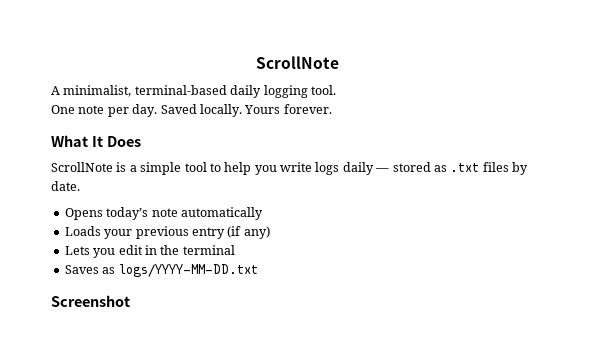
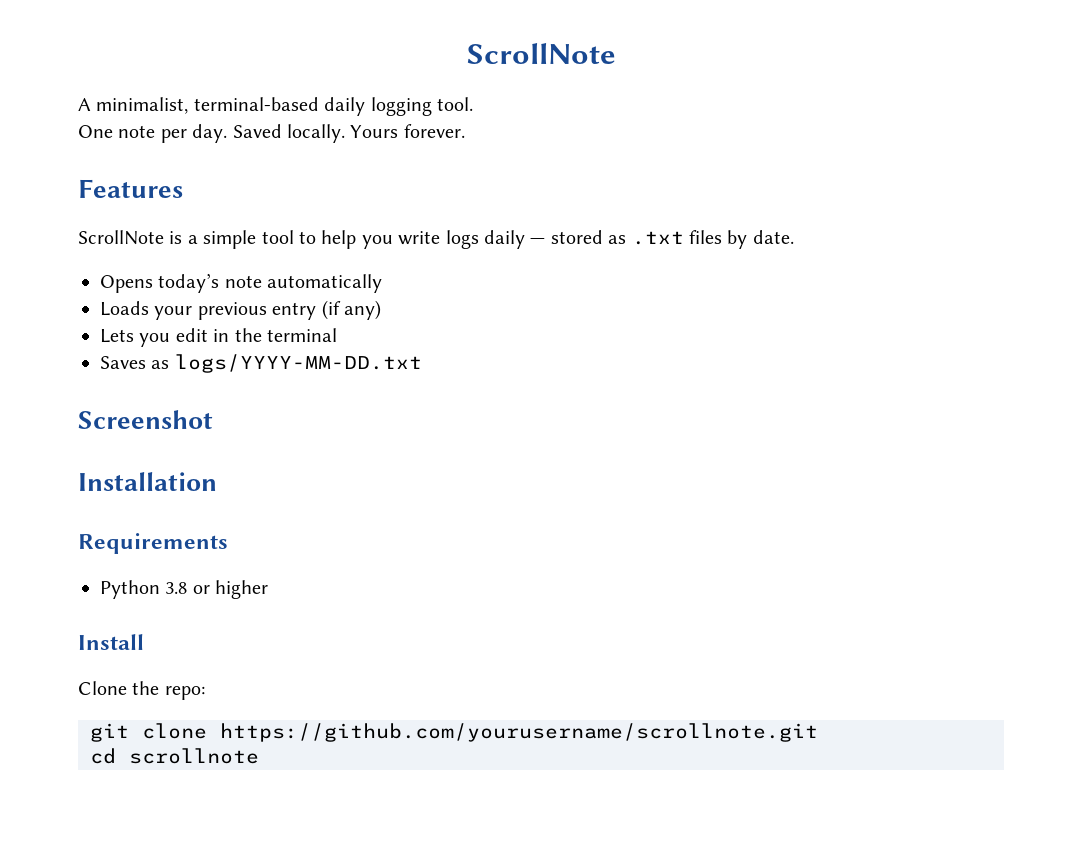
[51,135,141,147] What It Does -> [78,179,183,198] Features
(130, 301) none -> [78,472,217,491] [78,533,228,554] [100,580,269,599] [78,634,144,650] [78,681,205,700] [90,723,818,742] [90,748,259,764] // Installation // Requirements // Python 3.8 or higher // Install // Clone the repo: // git clone https://github.com/yourusername/scrollnote.git // cd scrollnote

